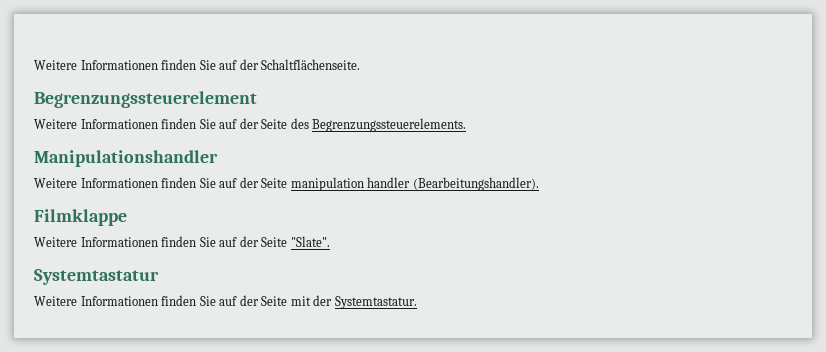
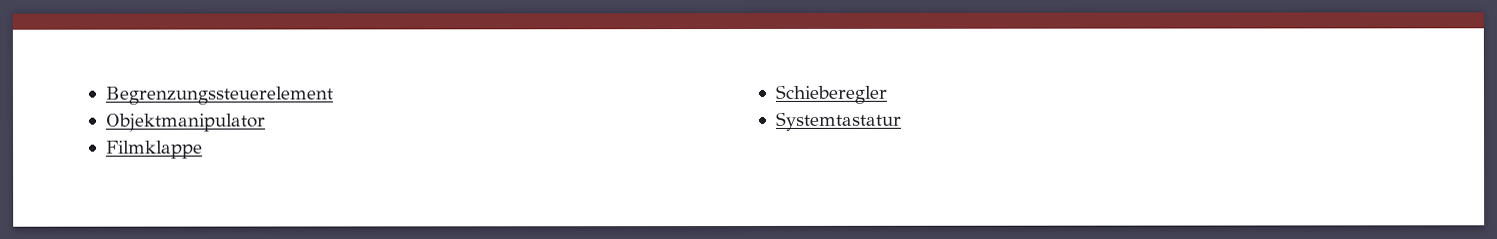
[34,59,361,70] [34,91,257,108] [34,118,467,132] [34,150,218,167] [34,177,539,191] [34,209,127,226] [34,236,330,247] [34,269,159,285] [34,295,417,309] Weitere Informationen finden Sie auf der Schaltflächenseite. // Begrenzungssteuerelement // Weitere Informationen finden Sie auf der Seite des Begrenzungssteuerelements. // Manipulationshandler // Weitere Informationen finden Sie auf der Seite manipulation handler (Bearbeitungshandler). // Filmklappe // Weitere Informationen finden Sie auf der Seite "Slate". // Systemtastatur // Weitere Informationen finden Sie auf der Seite mit der Systemtastatur. -> [104,86,333,105] [104,113,266,132] [105,140,203,159] [774,84,887,104] [774,111,902,131] Begrenzungssteuerelement // Objektmanipulator // Filmklappe // Schieberegler // Systemtastatur

